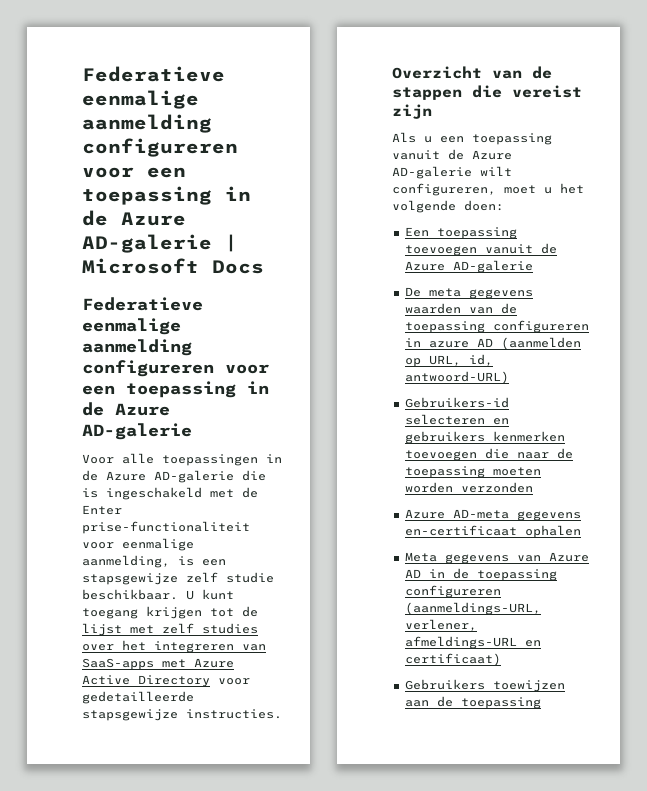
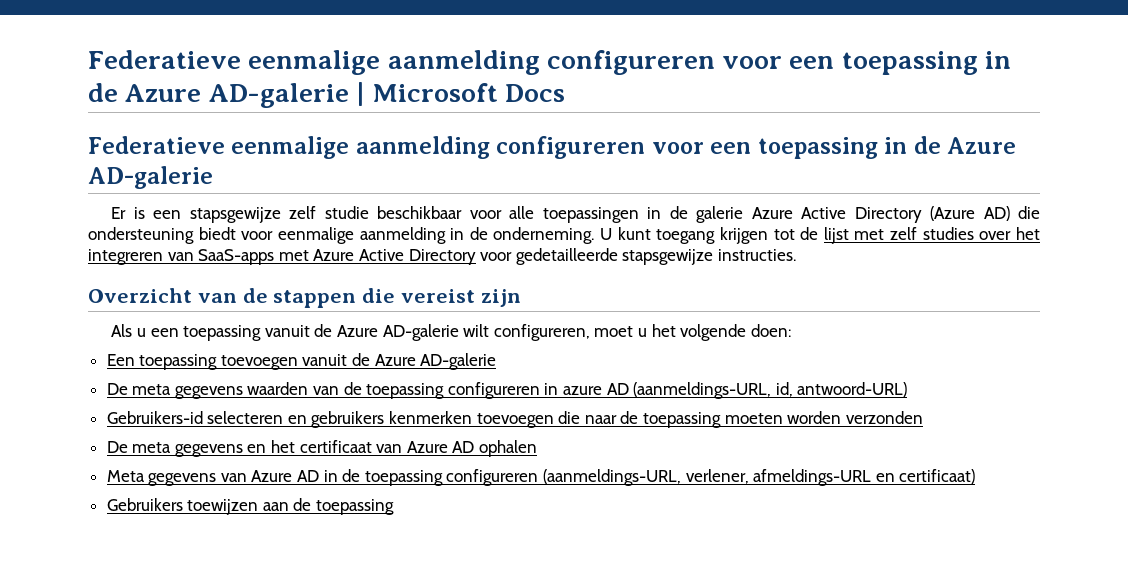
[82,453,282,466] [82,470,266,483] [82,487,258,500] [82,505,122,515] [82,521,250,534] [82,538,194,551] [82,555,170,568] Voor alle toepassingen in de Azure AD-galerie die is ingeschakeld met de Enter prise-functionaliteit voor eenmalige aanmelding, -> [111,207,127,219] Er
[82,589,178,600] beschikbaar. -> [377,206,1040,223] [88,227,595,244] beschikbaar voor alle toepassingen in de galerie Azure Active Directory (Azure AD) die ondersteuning biedt voor eenmalige aanmelding in de onderneming.
[500,337,581,350] [404,355,461,367] (aanmelden op URL, -> [633,382,772,399] (aanmeldings-URL,
[404,509,581,521] [404,525,517,536] Azure AD-meta gegevens en-certificaat -> [106,440,475,457] De meta gegevens en het certificaat van Azure AD

